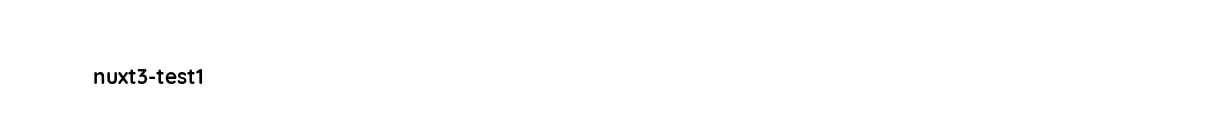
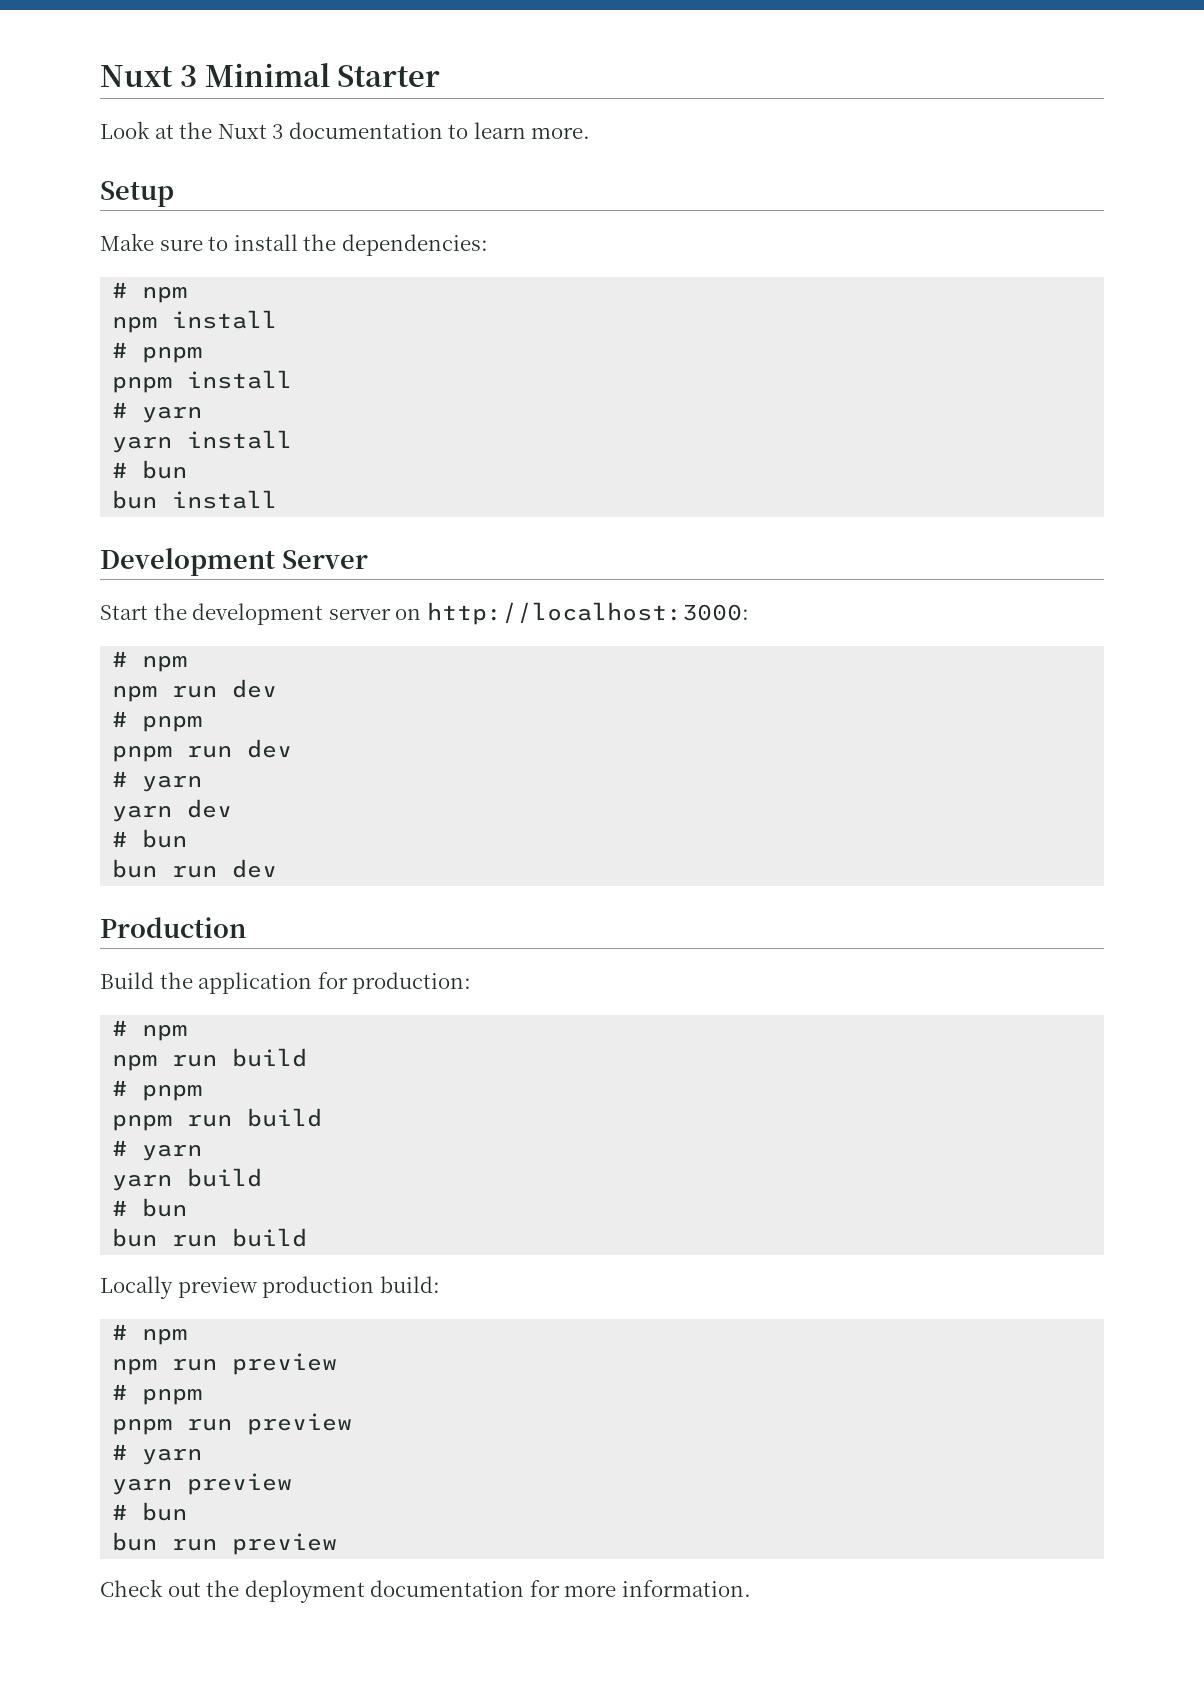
[93,69,204,84] nuxt3-test1 -> [100,63,441,87] [100,121,591,139] [100,181,174,207] [100,233,488,256] [112,282,188,303] [112,310,278,333] [112,342,203,363] [112,370,293,393] [112,402,203,423] [112,430,293,453] [112,460,188,479] [112,490,278,509] [100,548,368,576] [100,602,749,625] [112,651,188,672] [112,679,278,702] [112,711,203,732] [112,739,293,762] [112,771,203,792] [112,799,233,822] [112,829,188,848] [112,859,278,878] [100,917,246,938] [100,972,472,994] [112,1020,188,1041] [112,1048,308,1071] [112,1080,203,1101] [112,1108,323,1131] [112,1140,203,1161] [112,1168,263,1191] [112,1198,188,1217] [112,1228,308,1247] [100,1276,440,1299] [112,1324,188,1345] [112,1353,338,1375] [112,1384,203,1405] [112,1413,353,1435] [112,1444,203,1465] [112,1473,293,1495] [112,1502,188,1521] [112,1532,338,1555] [100,1579,751,1603] Nuxt 3 Minimal Starter // Look at the Nuxt 3 documentation to learn more. // Setup // Make sure to install the dependencies: // # npm // npm install // # pnpm // pnpm install // # yarn // yarn install // # bun // bun install // Development Server // Start the development server on http://localhost:3000: // # npm // npm run dev // # pnpm // pnpm run dev // # yarn // yarn dev // # bun // bun run dev // Production // Build the application for production: // # npm // npm run build // # pnpm // pnpm run build // # yarn // yarn build // # bun // bun run build // Locally preview production build: // # npm // npm run preview // # pnpm // pnpm run preview // # yarn // yarn preview // # bun // bun run preview // Check out the deployment documentation for more information.

